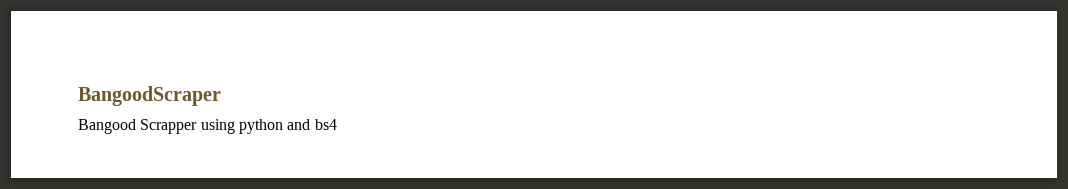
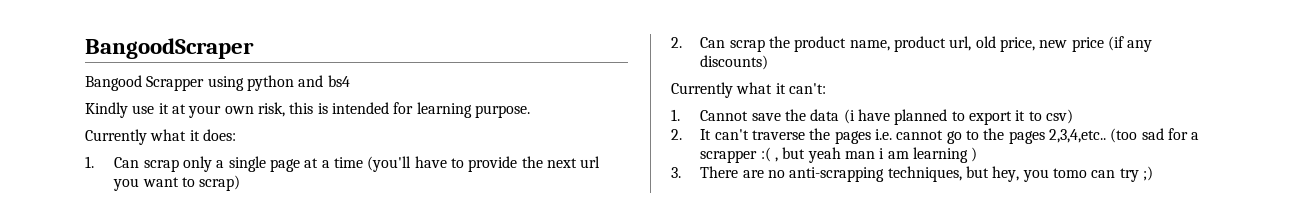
(337, 124) none -> [85,102,530,118] [85,129,236,145] [85,156,601,172] [113,175,241,191] [671,36,1153,52] [700,55,769,70] [671,82,826,98] [671,109,1073,125] [671,128,1200,144] [700,147,978,163] [671,166,1153,182] // Kindly use it at your own risk, this is intended for learning purpose. // Currently what it does: // 1. Can scrap only a single page at a time (you'll have to provide the next url you want to scrap) // 2. Can scrap the product name, product url, old price, new price (if any discounts) // Currently what it can't: // 1. Cannot save the data (i have planned to export it to csv) // 2. It can't traverse the pages i.e. cannot go to the pages 2,3,4,etc.. (too sad for a scrapper :( , but yeah man i am learning ) // 3. There are no anti-scrapping techniques, but hey, you tomo can try ;)

